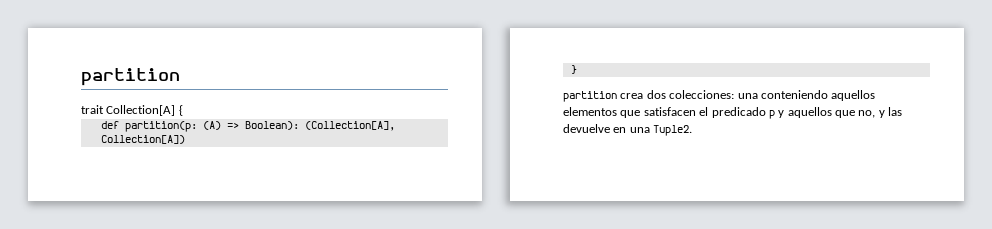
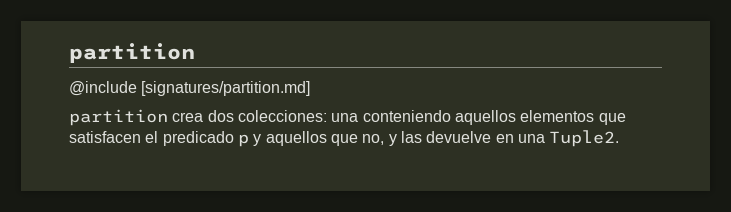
[81,105,183,116] [100,121,395,132] [100,135,185,144] [570,65,577,74] trait Collection[A] { // def partition(p: (A) => Boolean): (Collection[A], Collection[A]) // } -> [69,81,311,96] @include [signatures/partition.md]

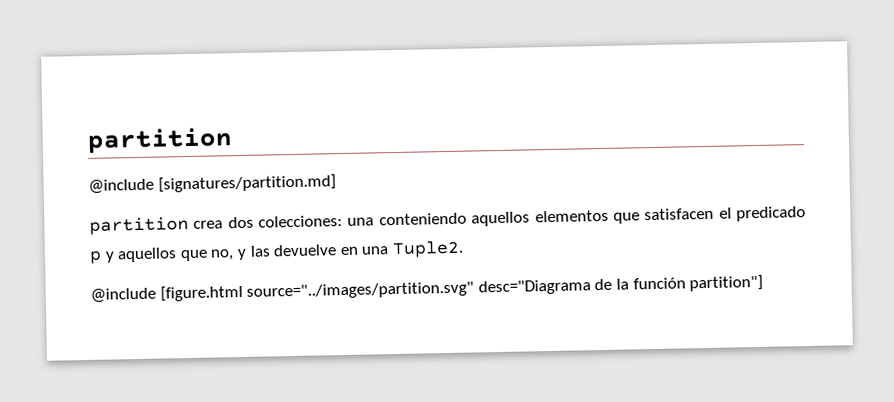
(620, 138) none -> [90,274,764,303] // @include [figure.html source="../images/partition.svg" desc="Diagrama de la función partition"]

